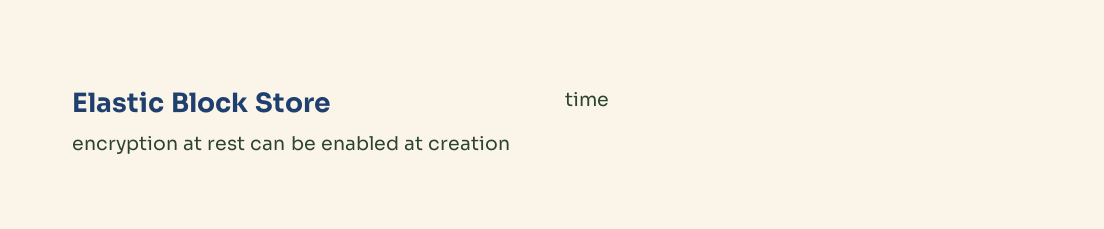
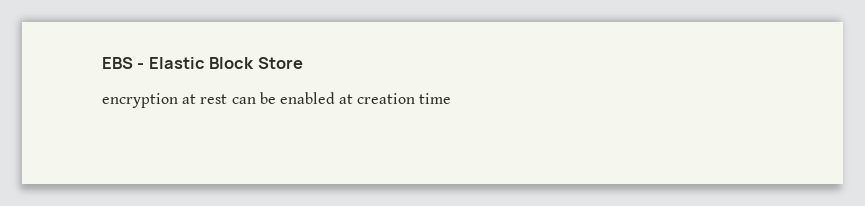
(72, 102) none -> [102,57,145,69] EBS -

